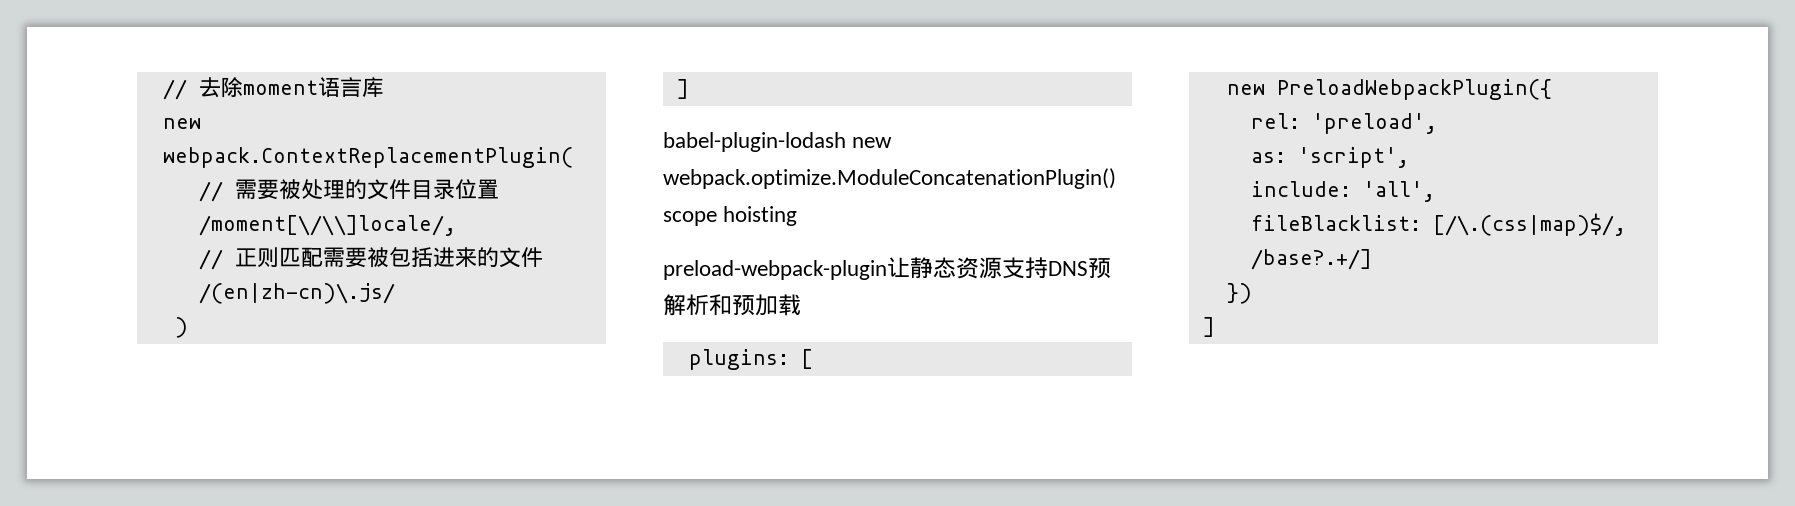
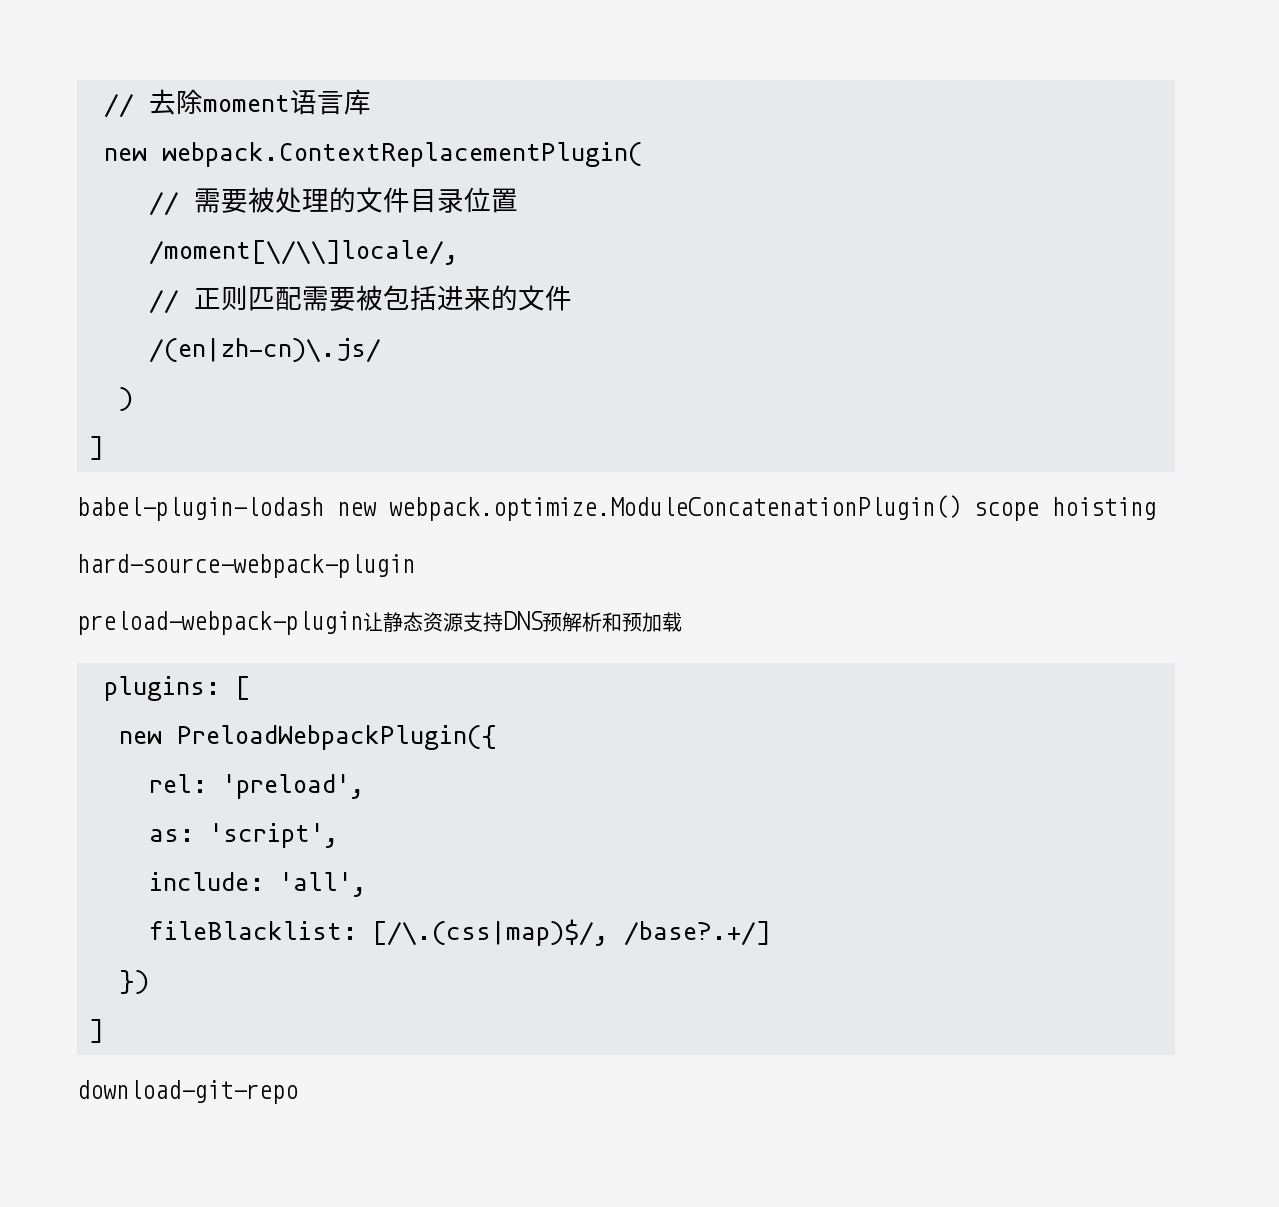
(798, 216) none -> [77,554,415,578] // hard-source-webpack-plugin
(1215, 327) none -> [77,1080,298,1104] // download-git-repo

